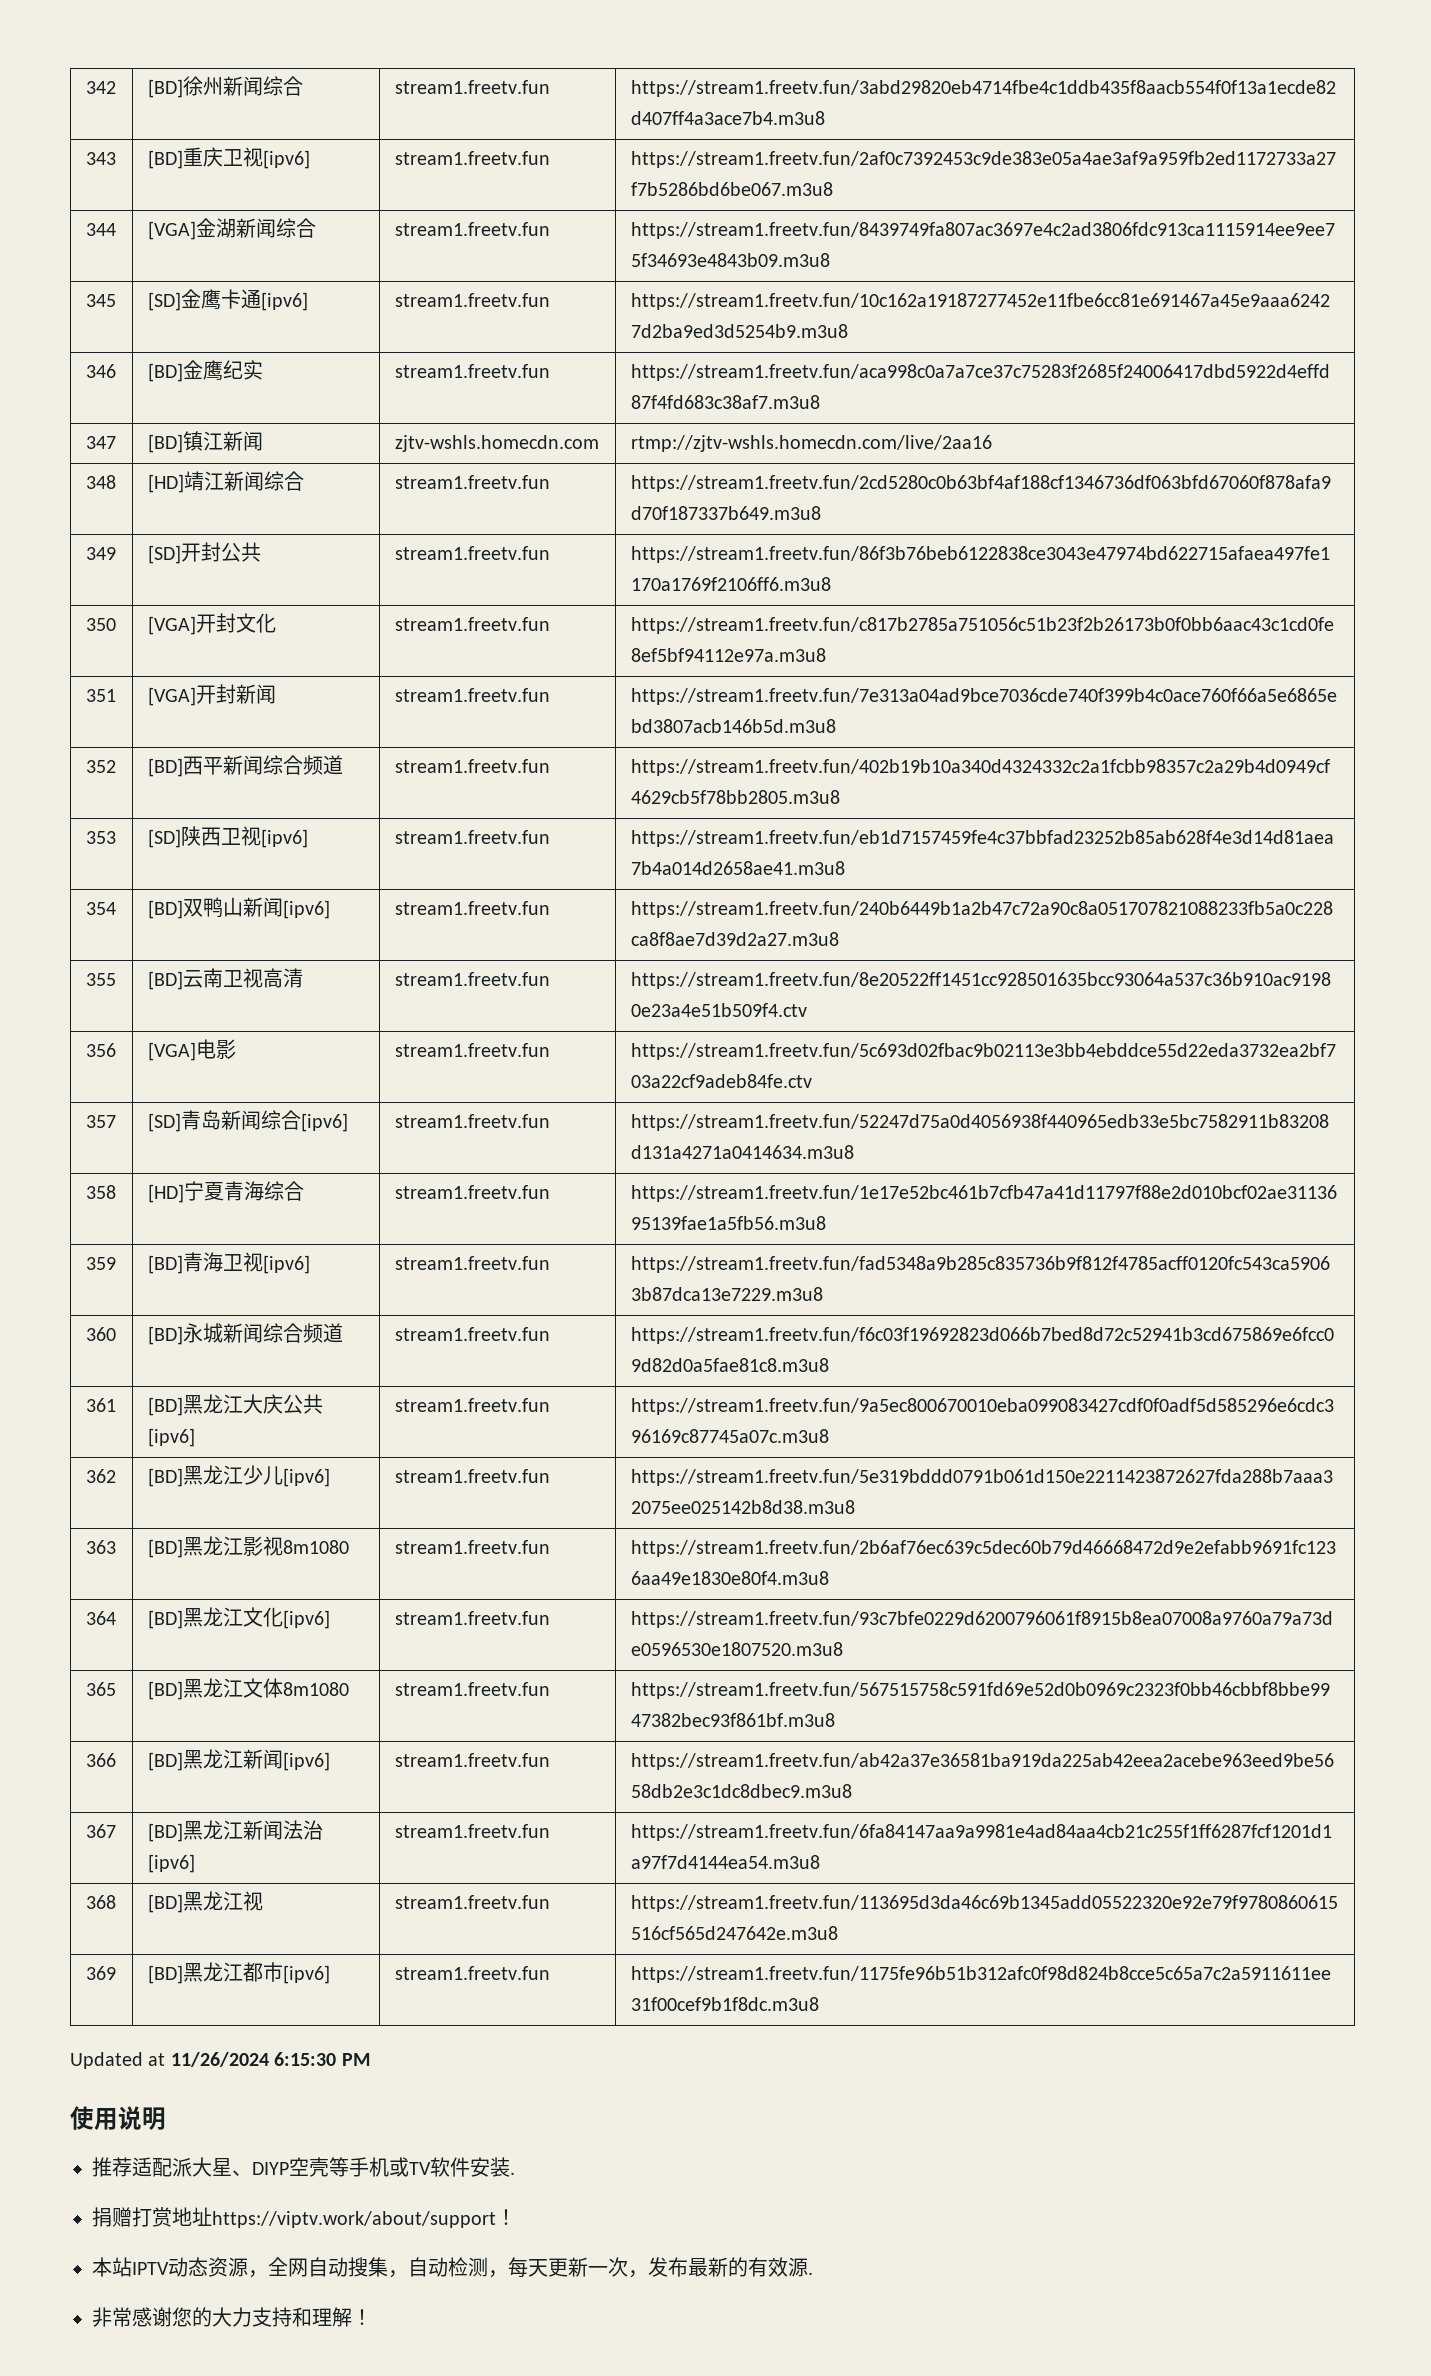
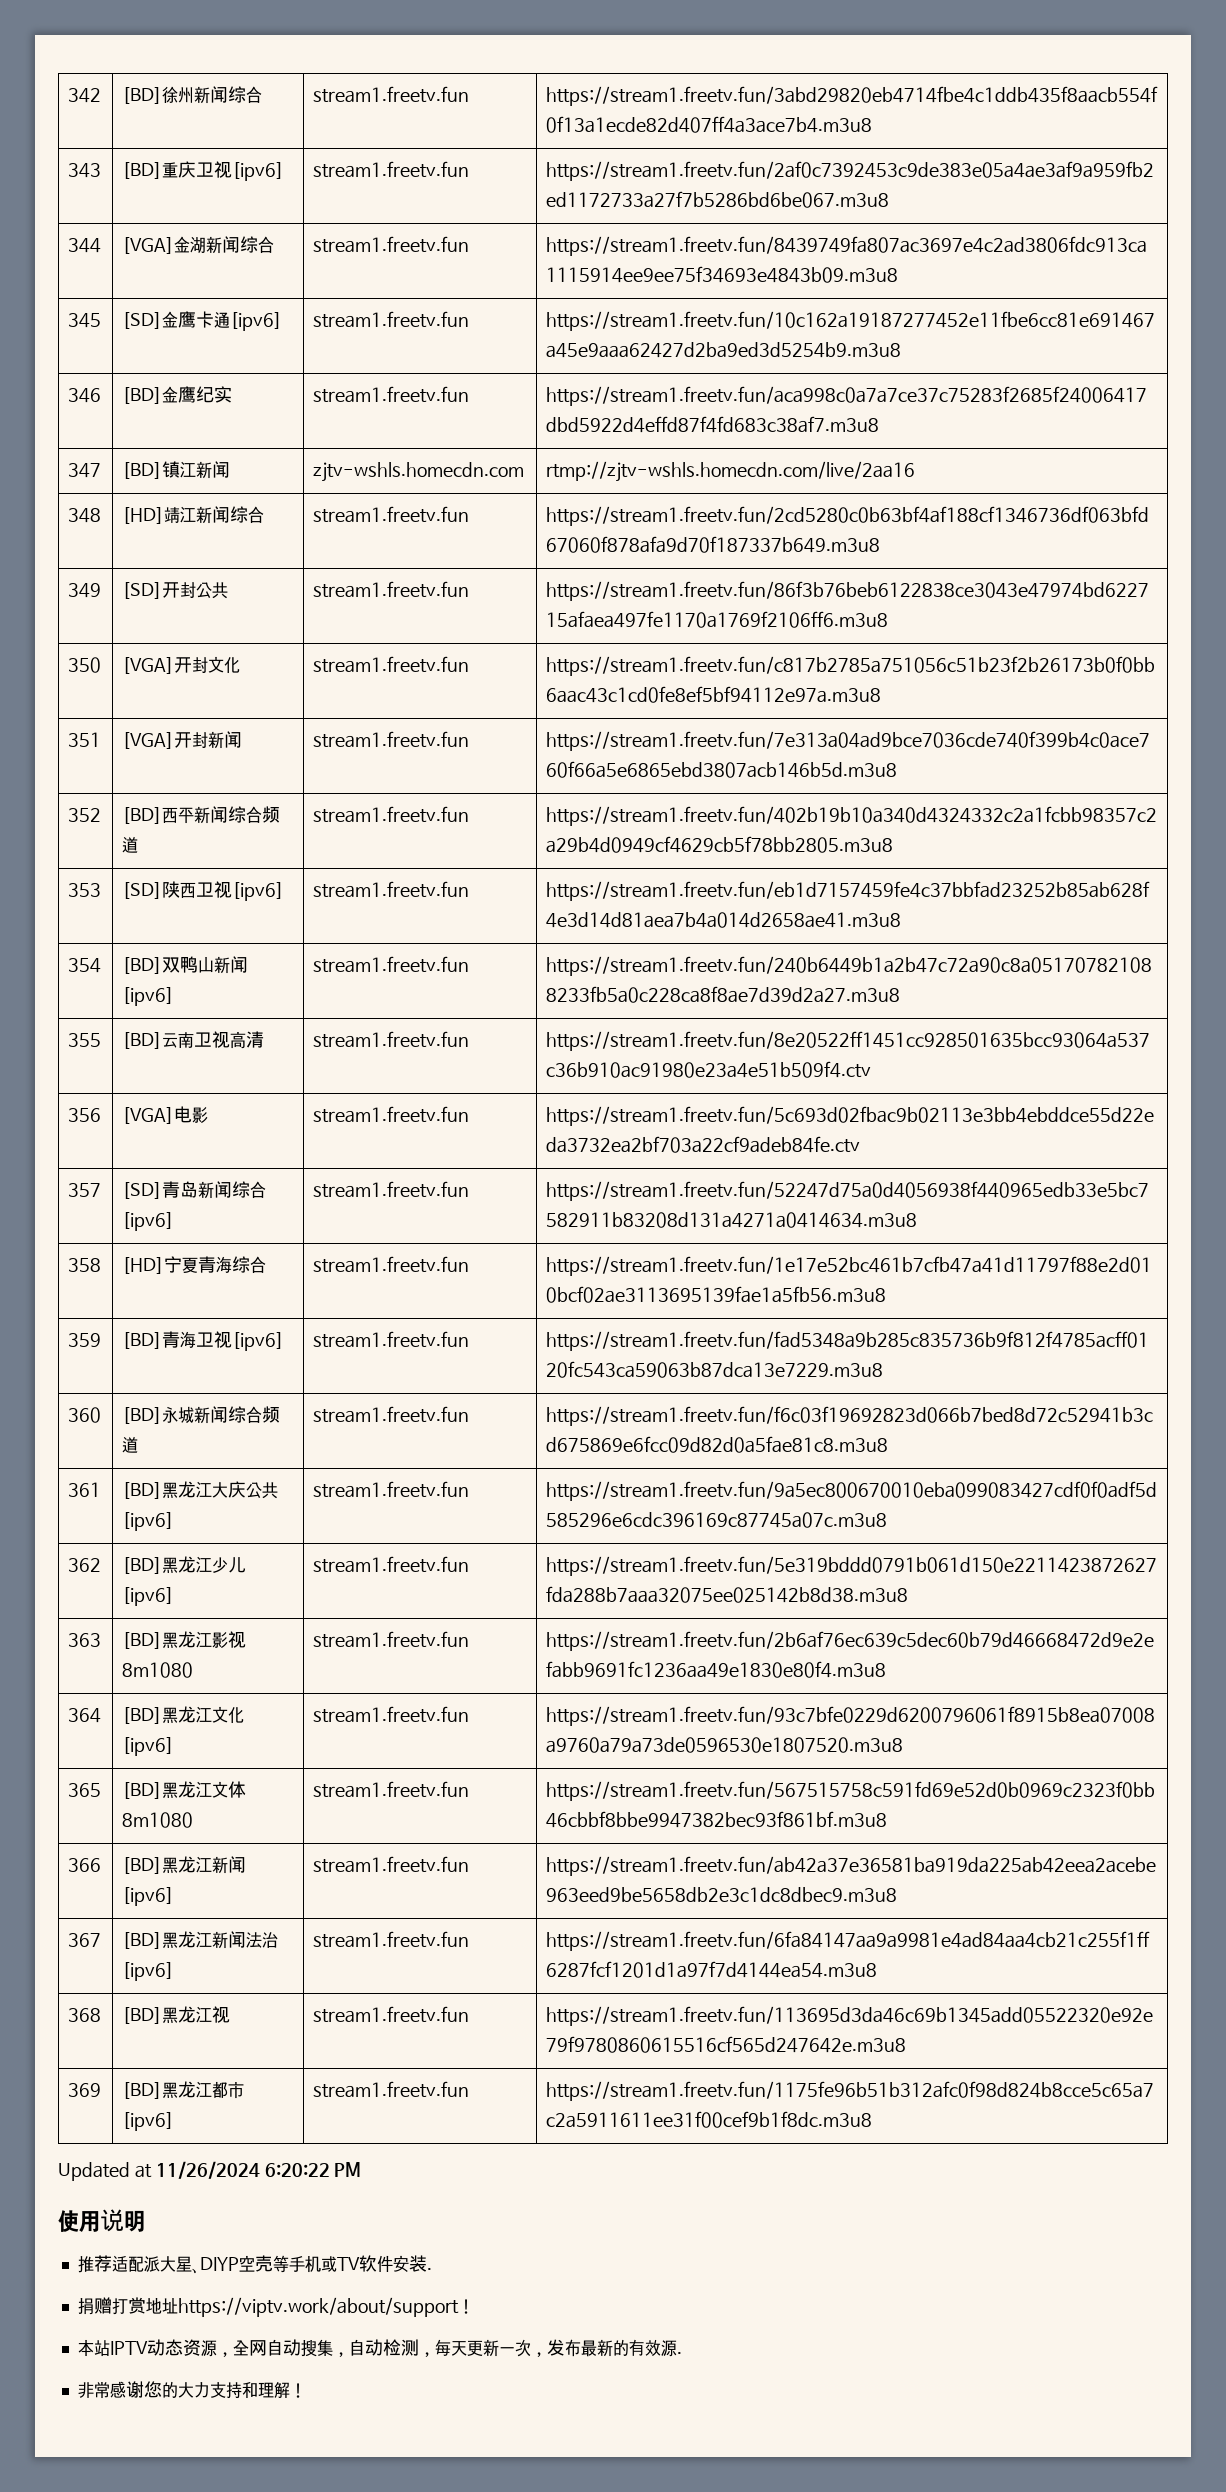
[274,2052,337,2066] 6:15:30 -> [264,2163,330,2177] 6:20:22

